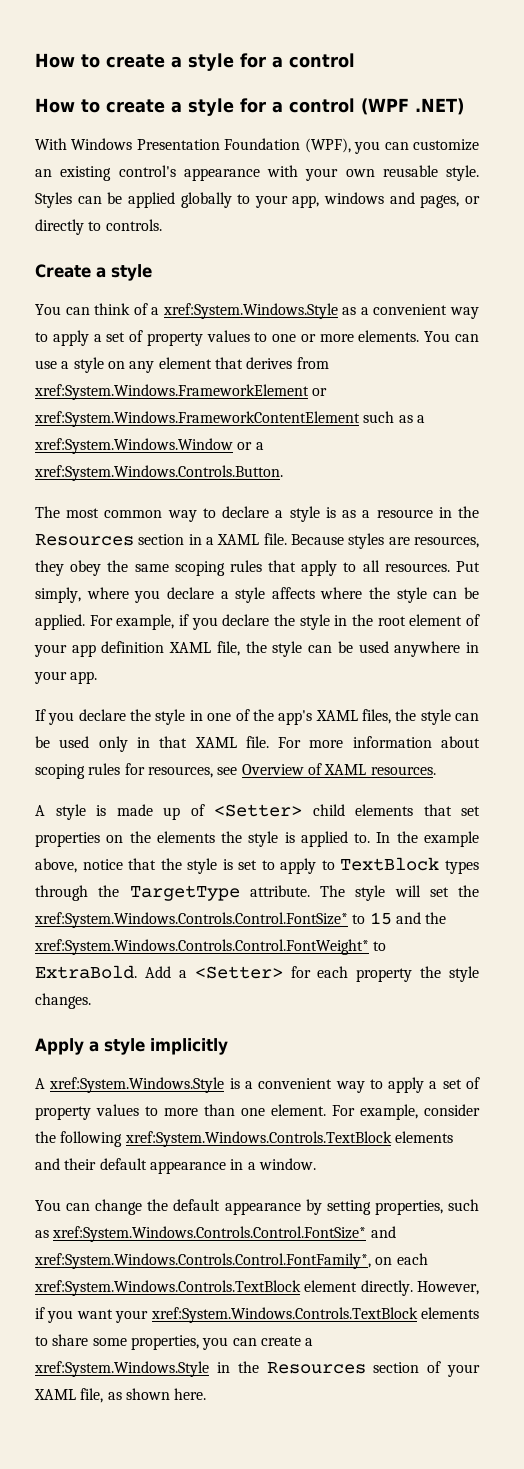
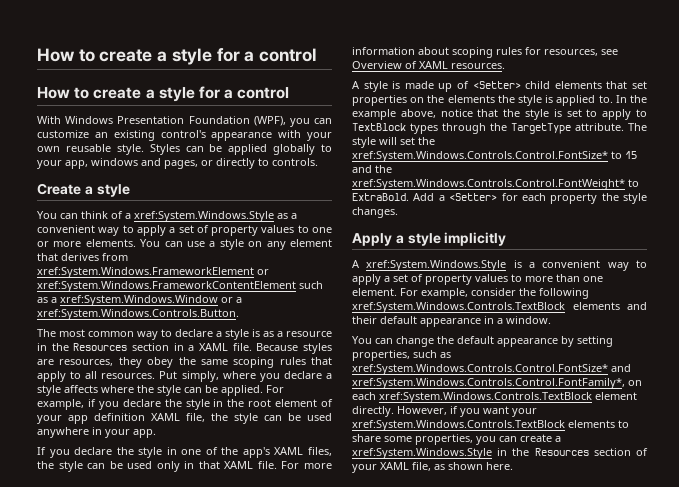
[361,98,464,115] (WPF .NET) -> (290, 93) none

